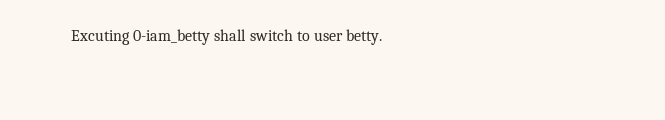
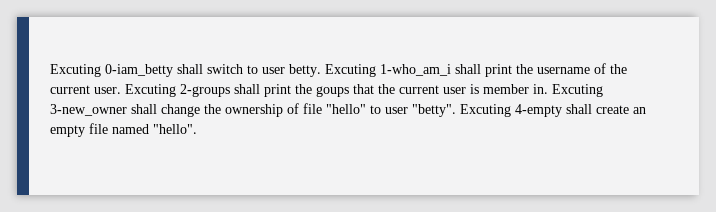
(383, 37) none -> [325,63,627,77] [50,84,603,97] [50,103,646,117] [50,123,197,137] Excuting 1-who_am_i shall print the username of the current user. Excuting 2-groups shall print the goups that the current user is member in. Excuting 3-new_owner shall change the ownership of file "hello" to user "betty". Excuting 4-empty shall create an empty file named "hello".

